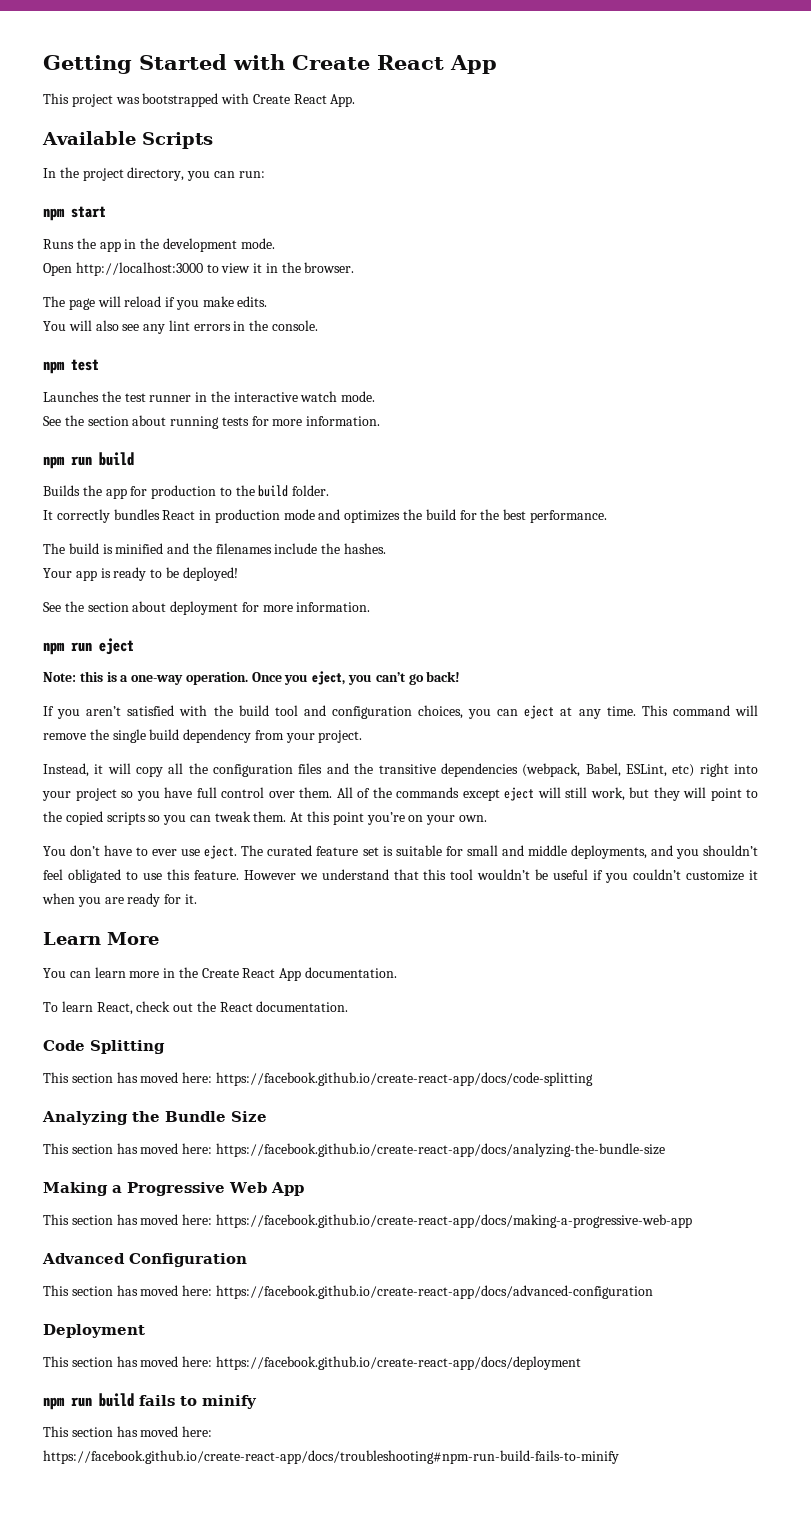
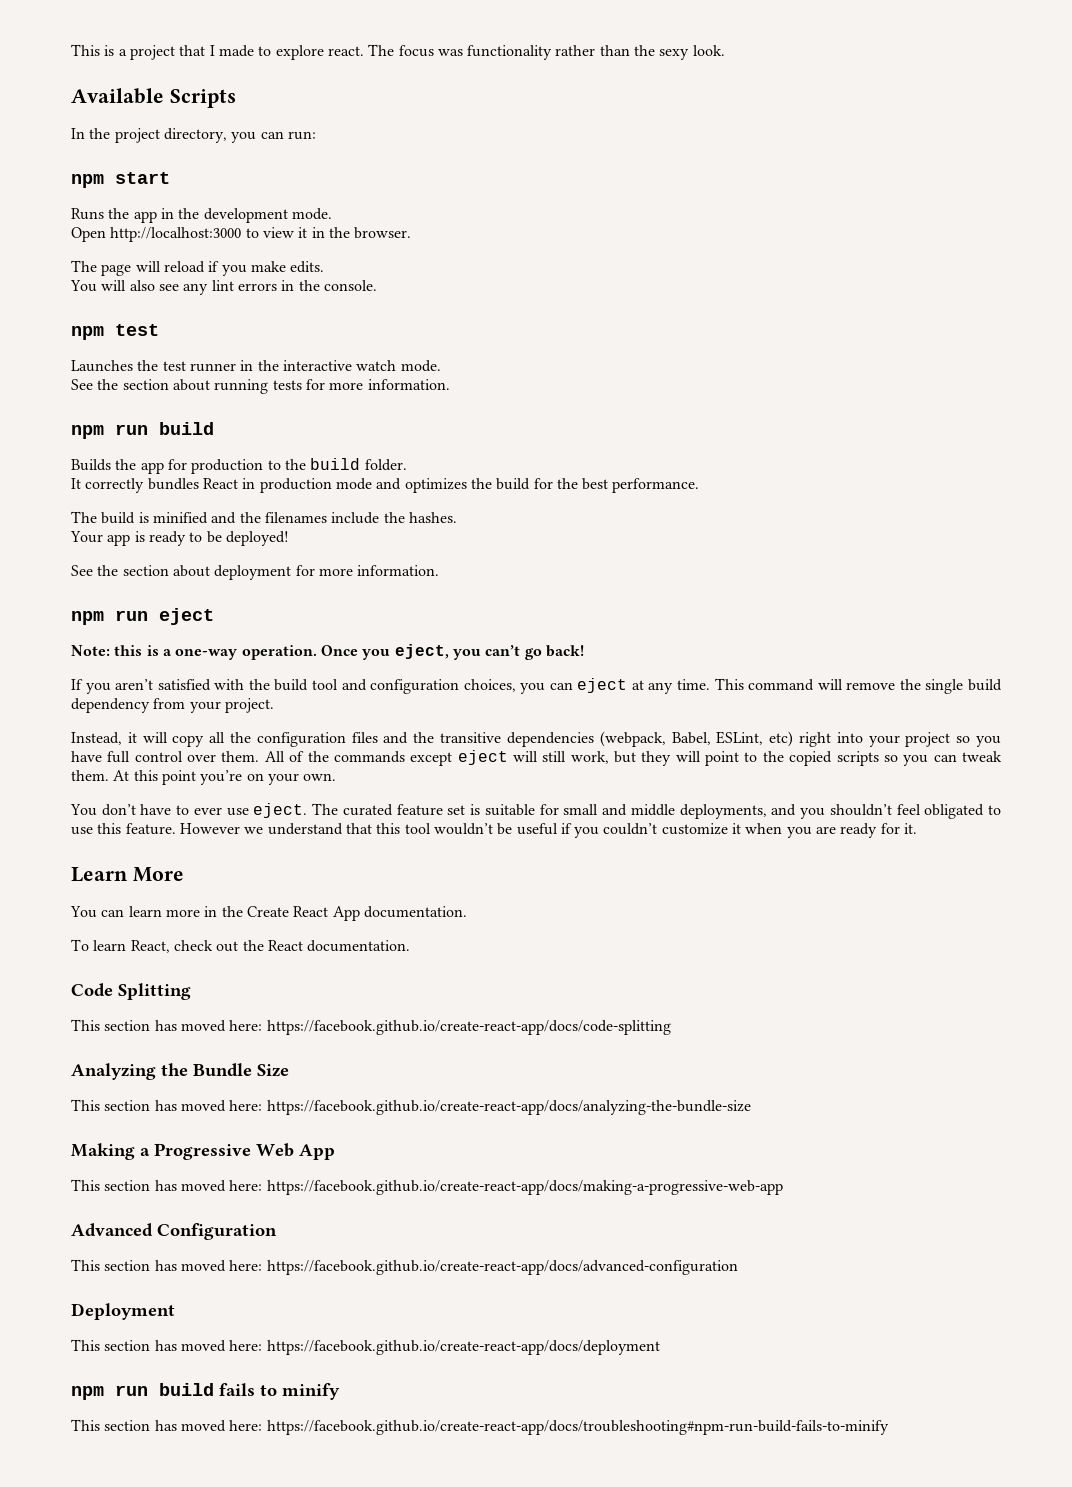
[43,54,497,74] [43,93,356,107] Getting Started with Create React App // This project was bootstrapped with Create React App. -> [71,44,725,60] This is a project that I made to explore react. The focus was functionality rather than the sexy look.

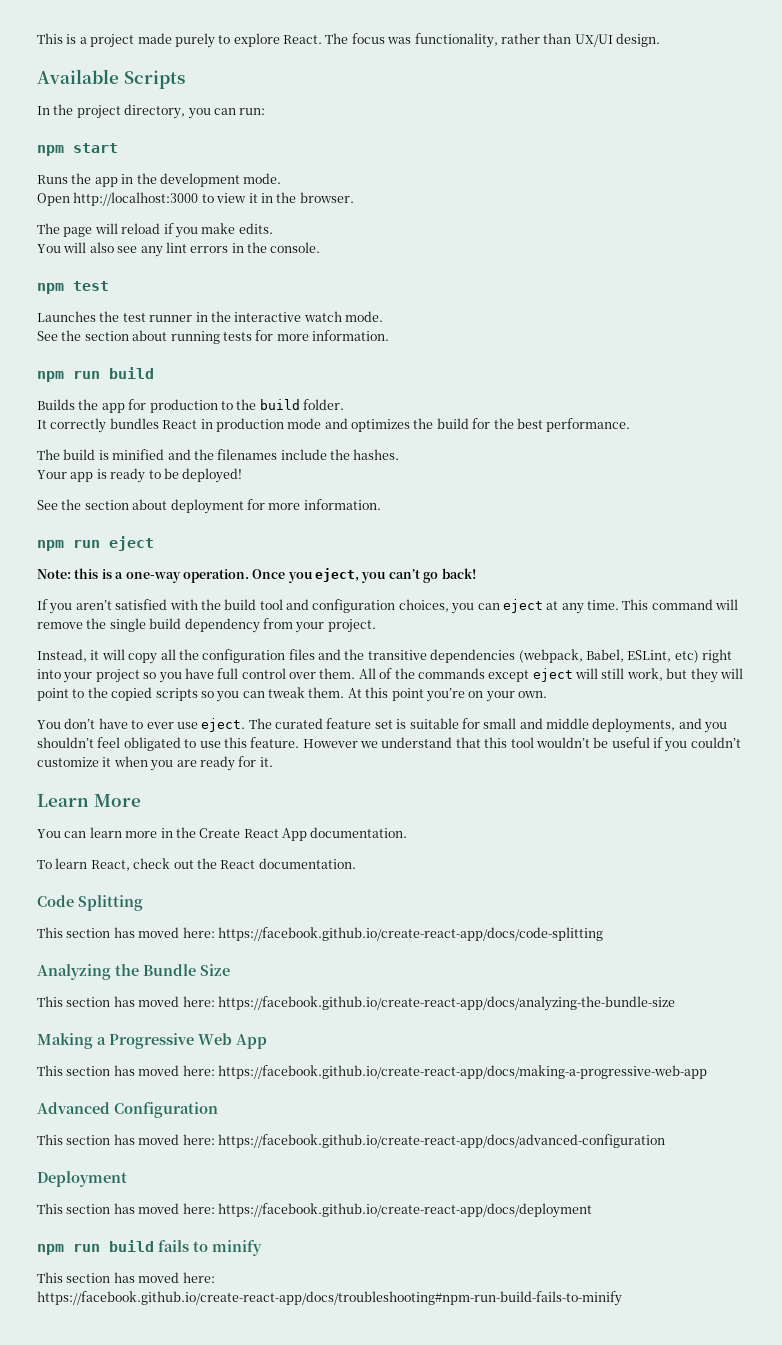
[179,45,254,57] that I made -> [137,33,215,48] made purely
[327,46,364,56] react. -> [283,35,322,44] React.
[467,45,553,60] functionality -> [414,33,498,48] functionality,
[634,45,725,60] the sexy look. -> [574,33,660,47] UX/UI design.

